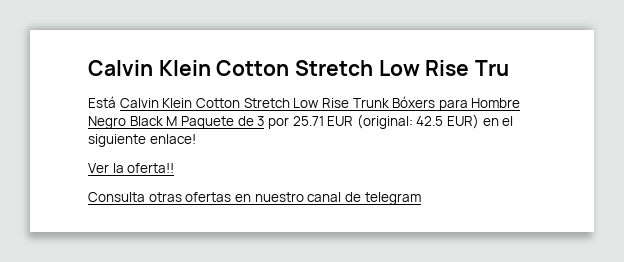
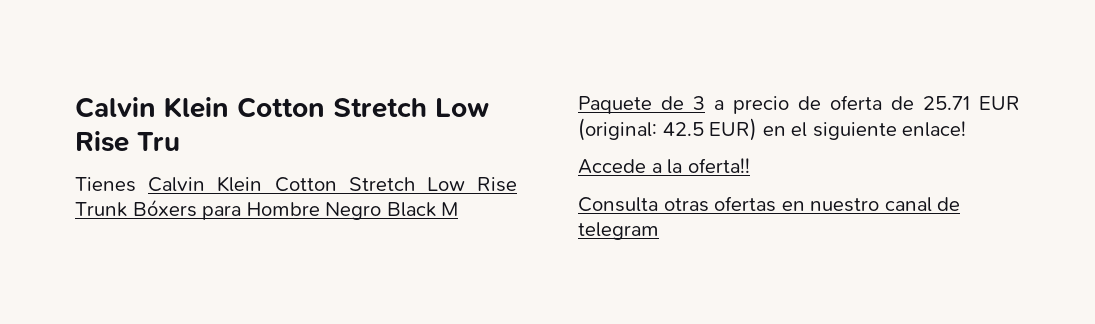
[88,96,116,108] Está -> [75,177,136,192] Tienes
[267,117,289,129] por -> [714,95,914,114] a precio de oferta de
[88,163,109,173] Ver -> [578,159,662,174] Accede a

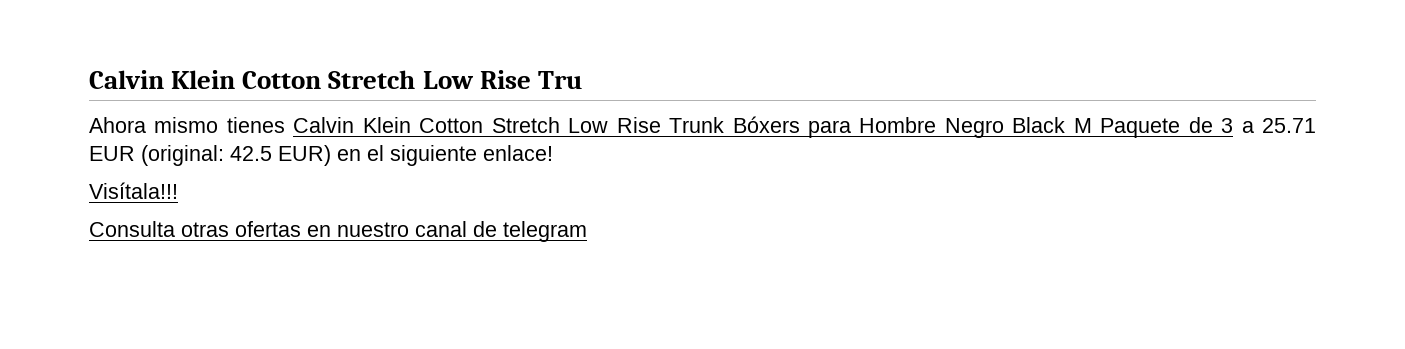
[75,177,136,192] Tienes -> [89,117,285,133] Ahora mismo tienes
[733,95,914,114] precio de oferta de -> (1254, 127) none
[578,158,750,174] Accede a la oferta!! -> [89,182,178,199] Visítala!!!

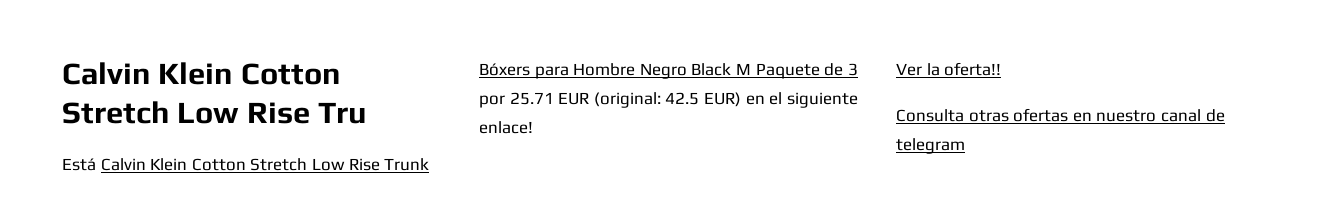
[89,117,285,133] Ahora mismo tienes -> [62,158,96,171] Está
[1241,121,1254,133] a -> [479,95,505,108] por
[89,182,178,199] Visítala!!! -> [896,62,1002,76] Ver la oferta!!

